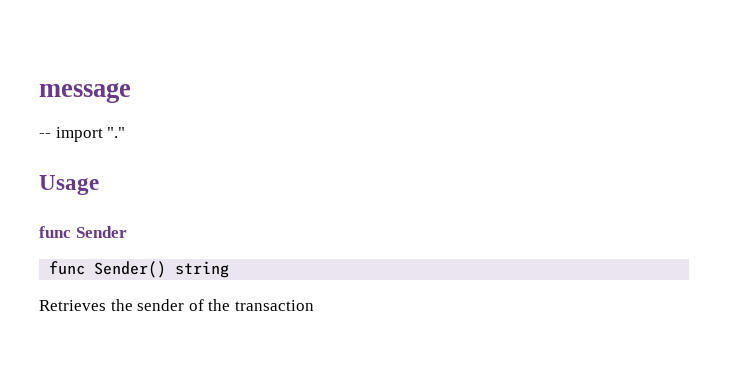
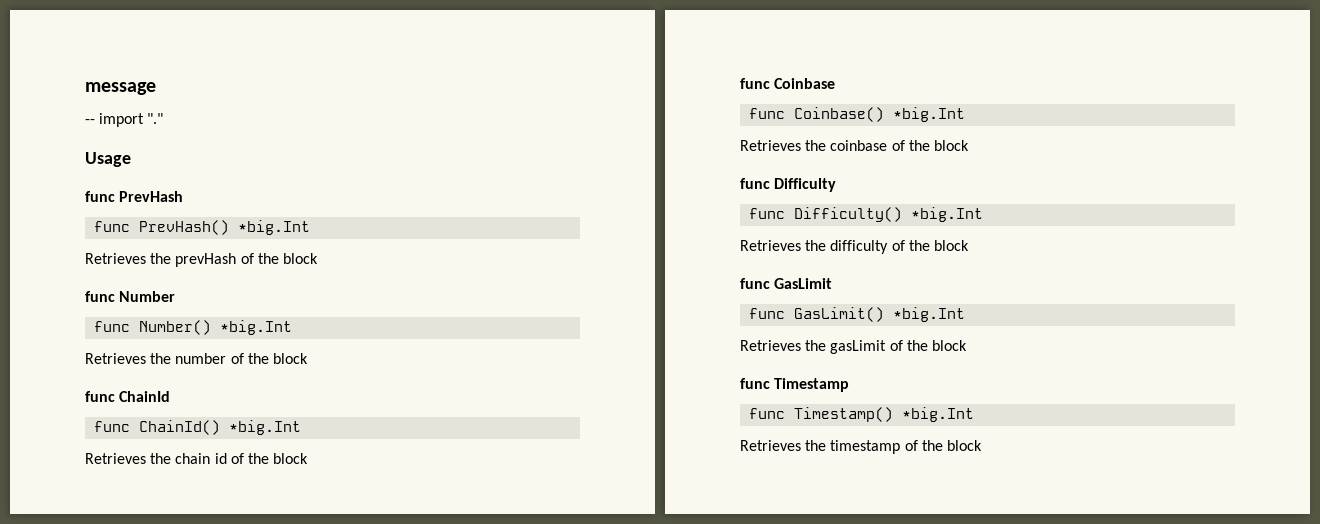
[75,226,127,238] [49,261,230,278] [39,299,314,311] Sender // func Sender() string // Retrieves the sender of the transaction -> [119,191,184,202] [94,220,311,235] [85,253,318,267] [85,291,176,302] [94,320,293,335] [85,353,308,364] [85,391,171,402] [94,420,302,435] [85,453,309,464] [740,78,836,89] [749,107,966,122] [740,140,969,151] [740,178,837,192] [749,207,984,222] [740,240,969,254] [740,278,833,289] [749,307,966,322] [740,340,967,354] [740,378,850,392] [749,407,975,422] [740,440,982,454] PrevHash // func PrevHash() *big.Int // Retrieves the prevHash of the block // func Number // func Number() *big.Int // Retrieves the number of the block // func ChainId // func ChainId() *big.Int // Retrieves the chain id of the block // func Coinbase // func Coinbase() *big.Int // Retrieves the coinbase of the block // func Difficulty // func Difficulty() *big.Int // Retrieves the difficulty of the block // func GasLimit // func GasLimit() *big.Int // Retrieves the gasLimit of the block // func Timestamp // func Timestamp() *big.Int // Retrieves the timestamp of the block

